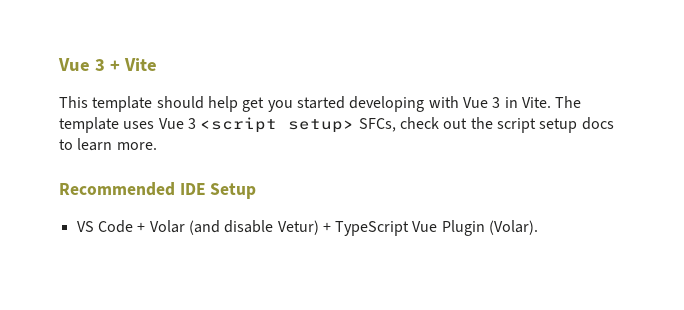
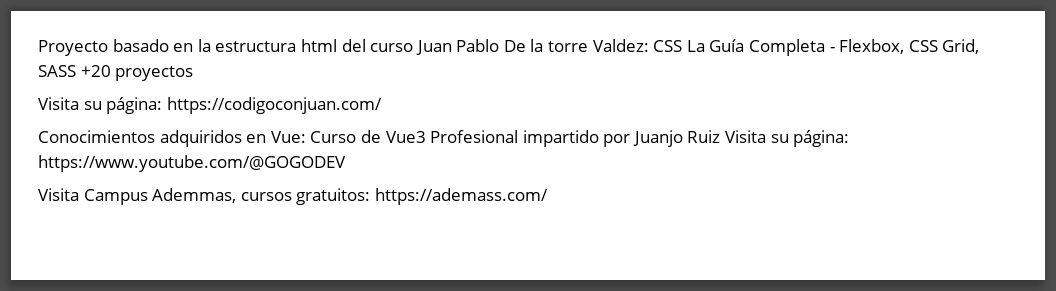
[58,58,157,71] [59,96,582,112] [59,117,614,133] [59,138,157,151] [59,182,257,199] [76,220,539,236] Vue 3 + Vite // This template should help get you started developing with Vue 3 in Vite. The template uses Vue 3 <script setup> SFCs, check out the script setup docs to learn more. // Recommended IDE Setup // VS Code + Volar (and disable Vetur) + TypeScript Vue Plugin (Volar). -> [38,39,980,56] [38,65,194,81] [38,97,382,114] [38,130,850,147] [38,155,346,172] [38,188,548,205] Proyecto basado en la estructura html del curso Juan Pablo De la torre Valdez: CSS La Guía Completa - Flexbox, CSS Grid, SASS +20 proyectos // Visita su página: https://codigoconjuan.com/ // Conocimientos adquiridos en Vue: Curso de Vue3 Profesional impartido por Juanjo Ruiz Visita su página: https://www.youtube.com/@GOGODEV // Visita Campus Ademmas, cursos gratuitos: https://ademass.com/

